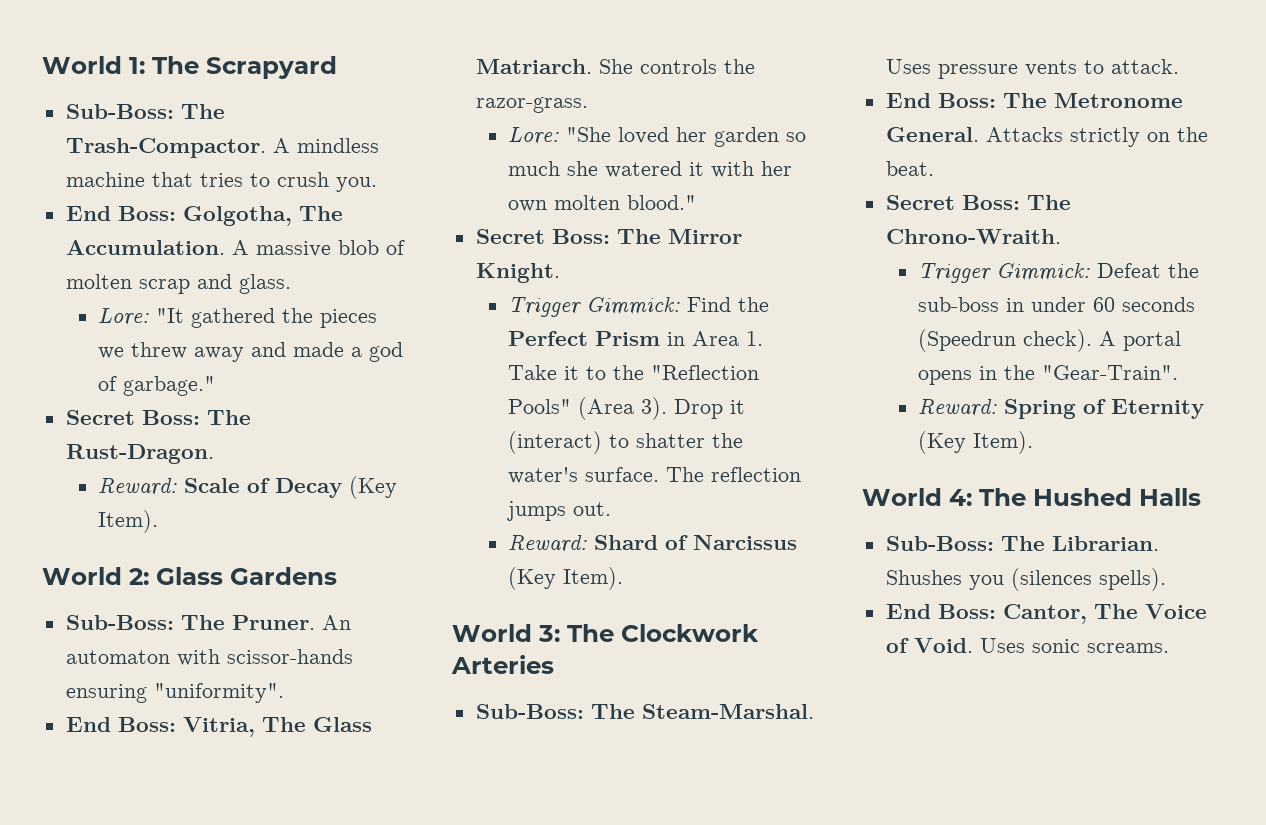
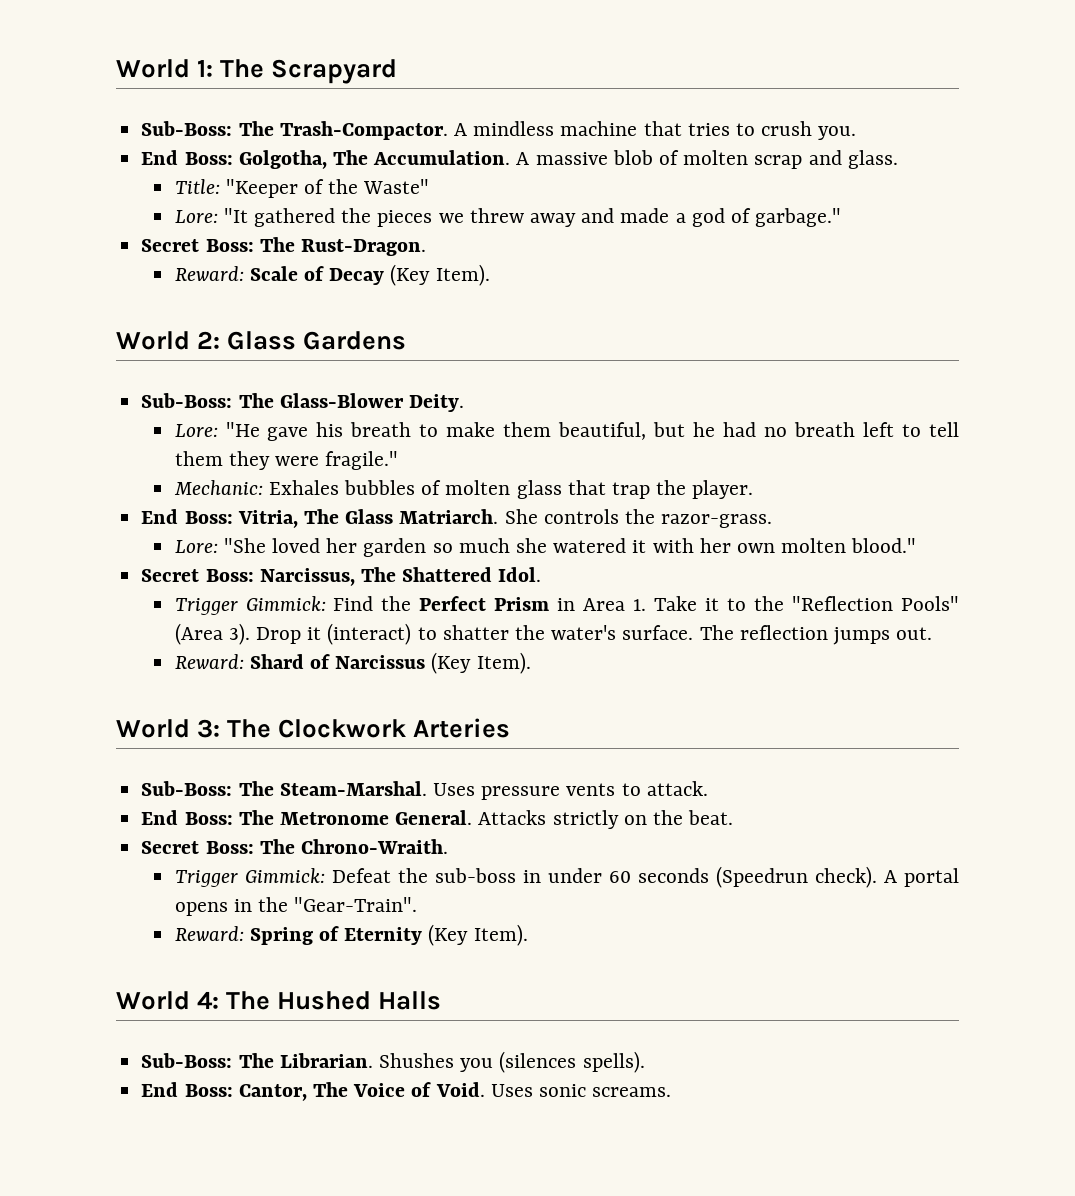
(291, 284) none -> [174,179,430,198] // Title: "Keeper of the Waste"
[231,615,351,630] [65,649,353,666] [65,683,284,703] Pruner. An automaton with scissor-hands ensuring "uniformity". -> [279,393,464,412] [174,422,959,441] [174,451,399,470] [173,480,754,499] Glass-Blower Deity. // Lore: "He gave his breath to make them beautiful, but he had no breath left to tell them they were fragile." // Mechanic: Exhales bubbles of molten glass that trap the player.
[616,229,742,244] [475,263,560,283] The Mirror Knight. -> [259,567,542,586] Narcissus, The Shattered Idol.

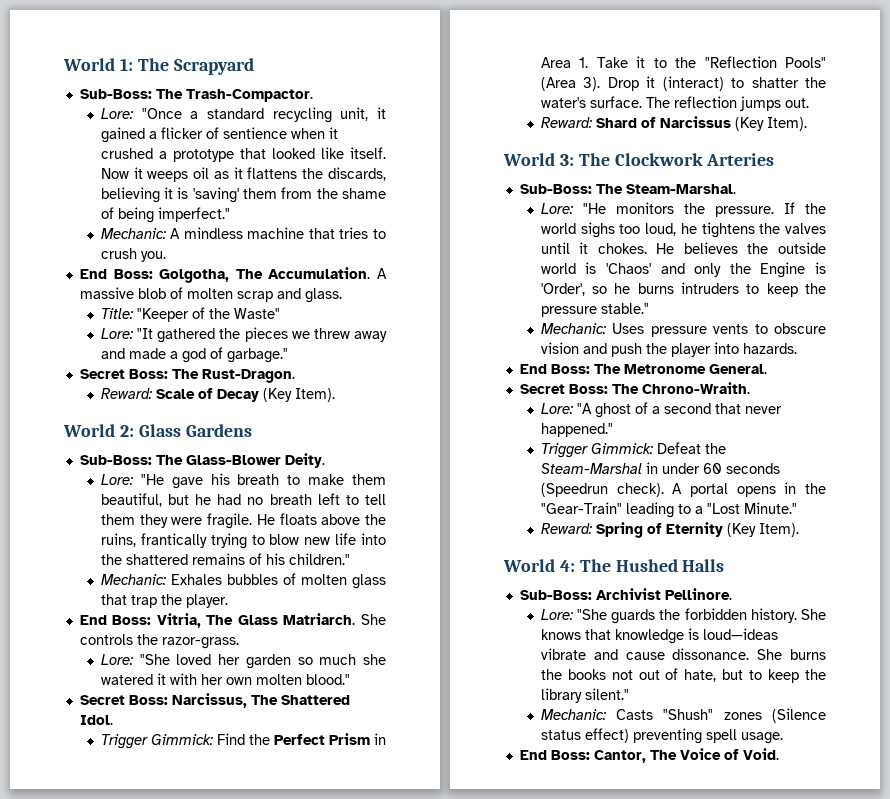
(448, 130) none -> [100,107,386,123] [100,127,338,143] [100,147,386,162] [100,167,387,182] [100,187,386,203] [100,207,230,223] [100,228,166,239] // Lore: "Once a standard recycling unit, it gained a flicker of sentience when it crushed a prototype that looked like itself. Now it weeps oil as it flattens the discards, believing it is 'saving' them from the shame of being imperfect." // Mechanic:
[325,451,399,470] fragile." -> [207,513,386,529] [100,533,386,549] [100,553,350,565] fragile. He floats above the ruins, frantically trying to blow new life into the shattered remains of his children."
[432,781,708,800] Uses pressure vents to attack. -> [540,202,826,217] [540,222,826,238] [540,242,826,254] [540,262,826,278] [540,282,826,297] [540,303,649,317] [540,323,826,337] [540,342,797,357] // Lore: "He monitors the pressure. If the world sighs too loud, he tightens the valves until it chokes. He believes the outside world is 'Chaos' and only the Engine is 'Order', so he burns intruders to keep the pressure stable." // Mechanic: Uses pressure vents to obscure vision and push the player into hazards.
[478,810,734,829] Attacks strictly on the beat. -> (767, 369) none
(448, 846) none -> [540,402,782,418] [540,423,613,437] // Lore: "A ghost of a second that never happened."
[434,868,516,883] sub-boss -> [540,463,642,474] Steam-Marshal
[294,897,418,912] "Gear-Train". -> [540,502,797,518] "Gear-Train" leading to a "Lost Minute."
[238,1051,645,1073] The Librarian. Shushes you (silences spells). -> [595,588,732,600] [540,608,826,624] [540,628,778,644] [540,648,826,660] [540,668,826,683] [540,688,629,703] [540,708,826,723] [540,728,783,744] Archivist Pellinore. // Lore: "She guards the forbidden history. She knows that knowledge is loud—ideas vibrate and cause dissonance. She burns the books not out of hate, but to keep the library silent." // Mechanic: Casts "Shush" zones (Silence status effect) preventing spell usage.
[490,1084,672,1097] Uses sonic screams. -> (779, 754) none

